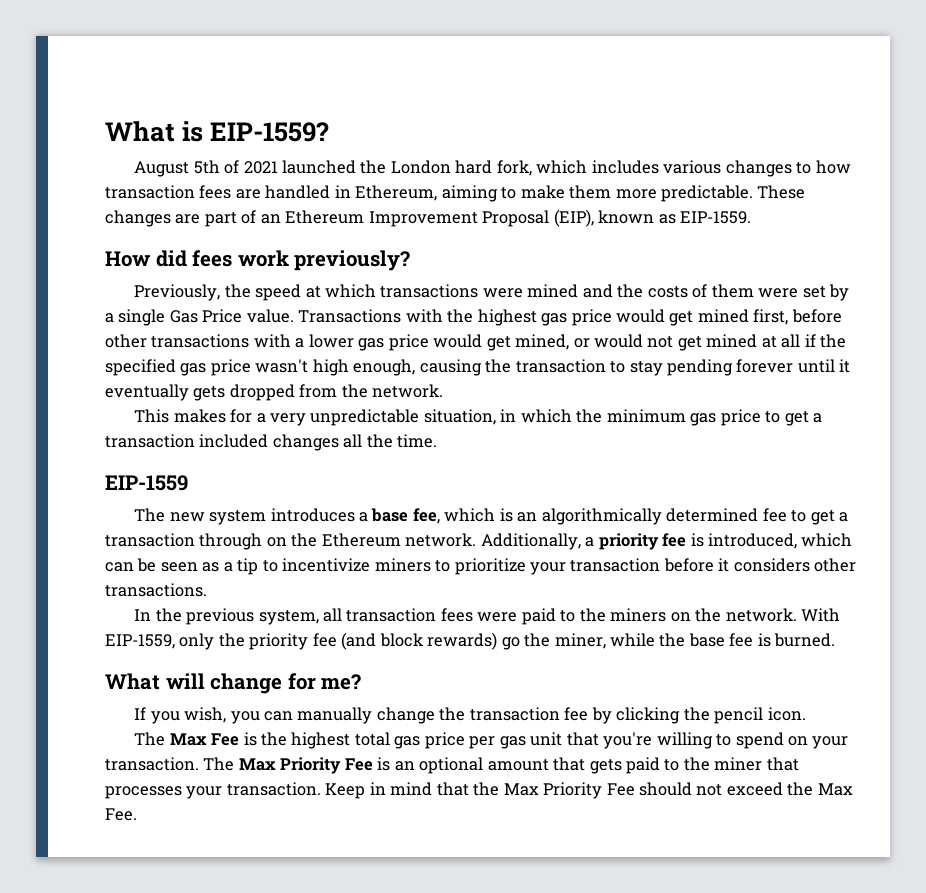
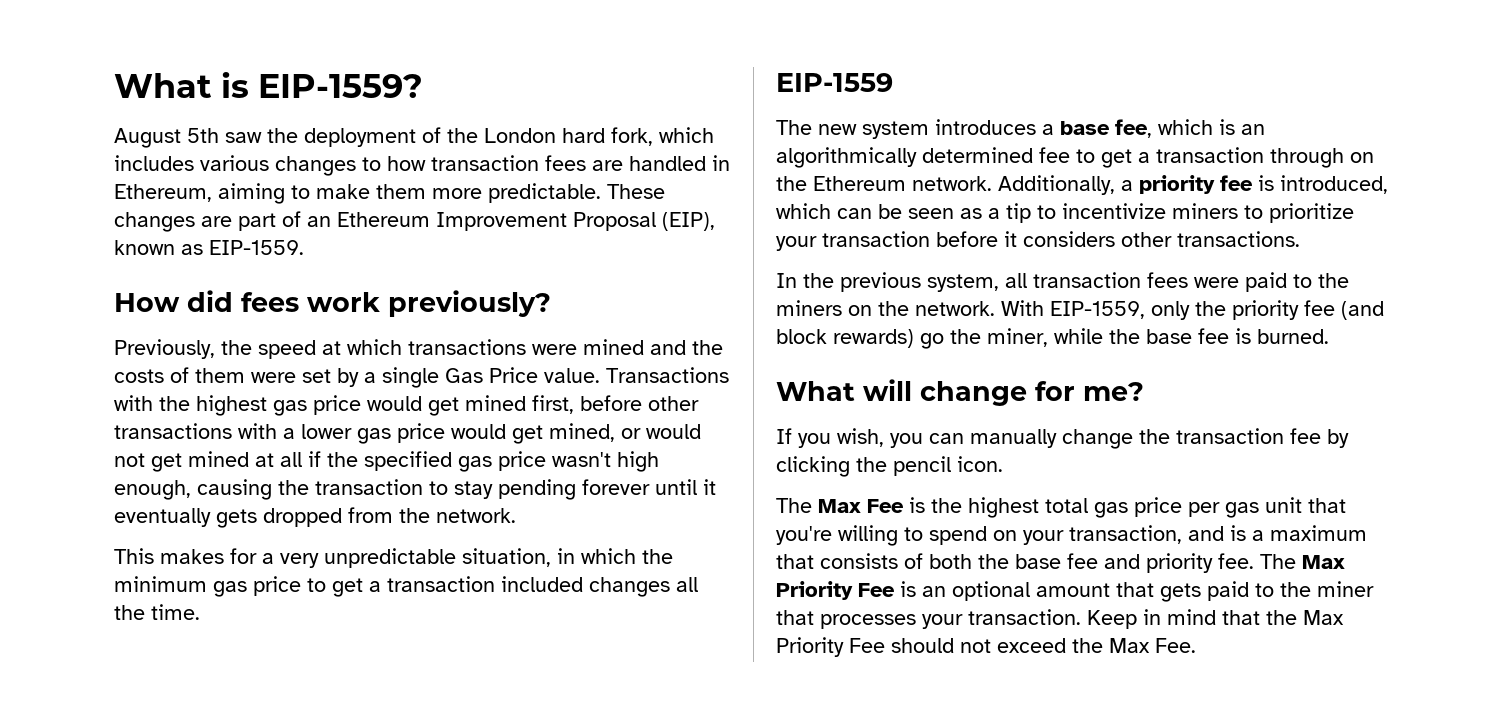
[224,160,357,174] of 2021 launched -> [225,127,441,147] saw the deployment of
[105,757,199,771] transaction. -> [1069,525,1367,544] [776,553,1254,573] transaction, and is a maximum that consists of both the base fee and priority fee.

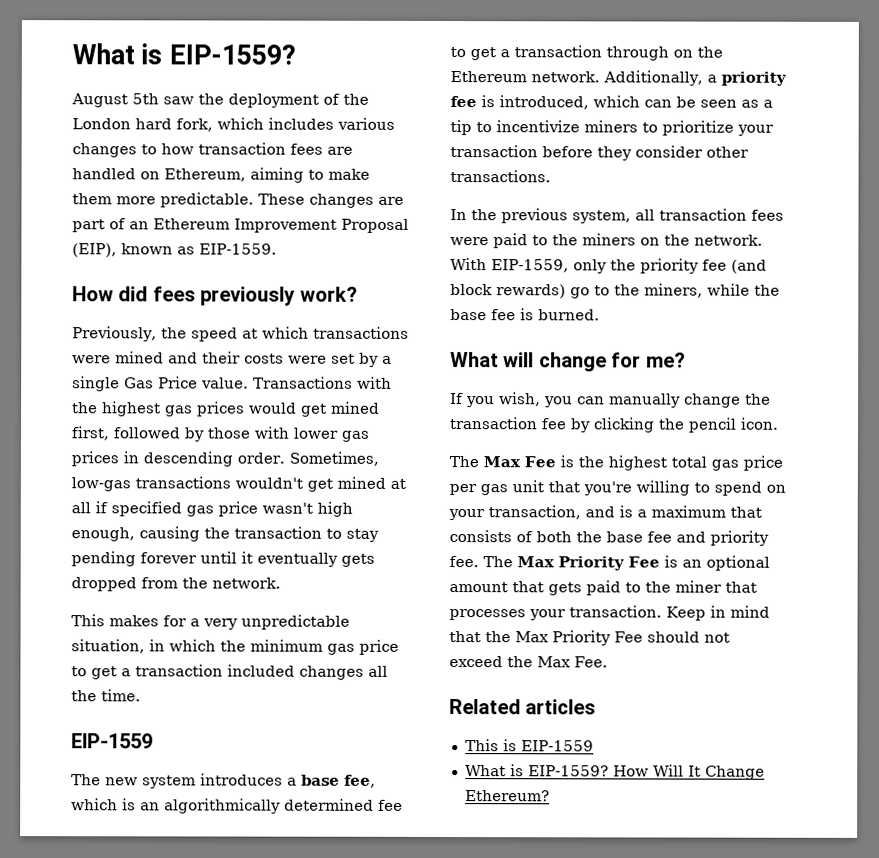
[712,155,730,171] in -> [140,171,160,180] on
[307,290,551,317] work previously? -> [200,286,358,306] previously work?
[692,340,723,355] [114,367,245,383] the costs of them -> [202,351,284,364] their costs
[313,395,361,415] price -> [197,401,245,417] prices
[580,395,699,411] [114,423,701,444] [114,453,145,467] before other transactions with a lower gas price would get mined, or would not -> [113,426,369,442] [71,451,379,467] [71,476,303,492] followed by those with lower gas prices in descending order. Sometimes, low-gas transactions wouldn't
[327,452,358,467] the -> (108, 507) none
[1004,231,1115,247] it considers -> [597,145,703,161] they consider
[950,328,1048,347] the miner, -> [594,283,703,298] to the miners,
(1196, 645) none -> [449,699,597,715] [464,739,594,752] [464,764,765,780] [464,790,550,802] // Related articles // This is EIP-1559 // What is EIP-1559? How Will It Change Ethereum?

